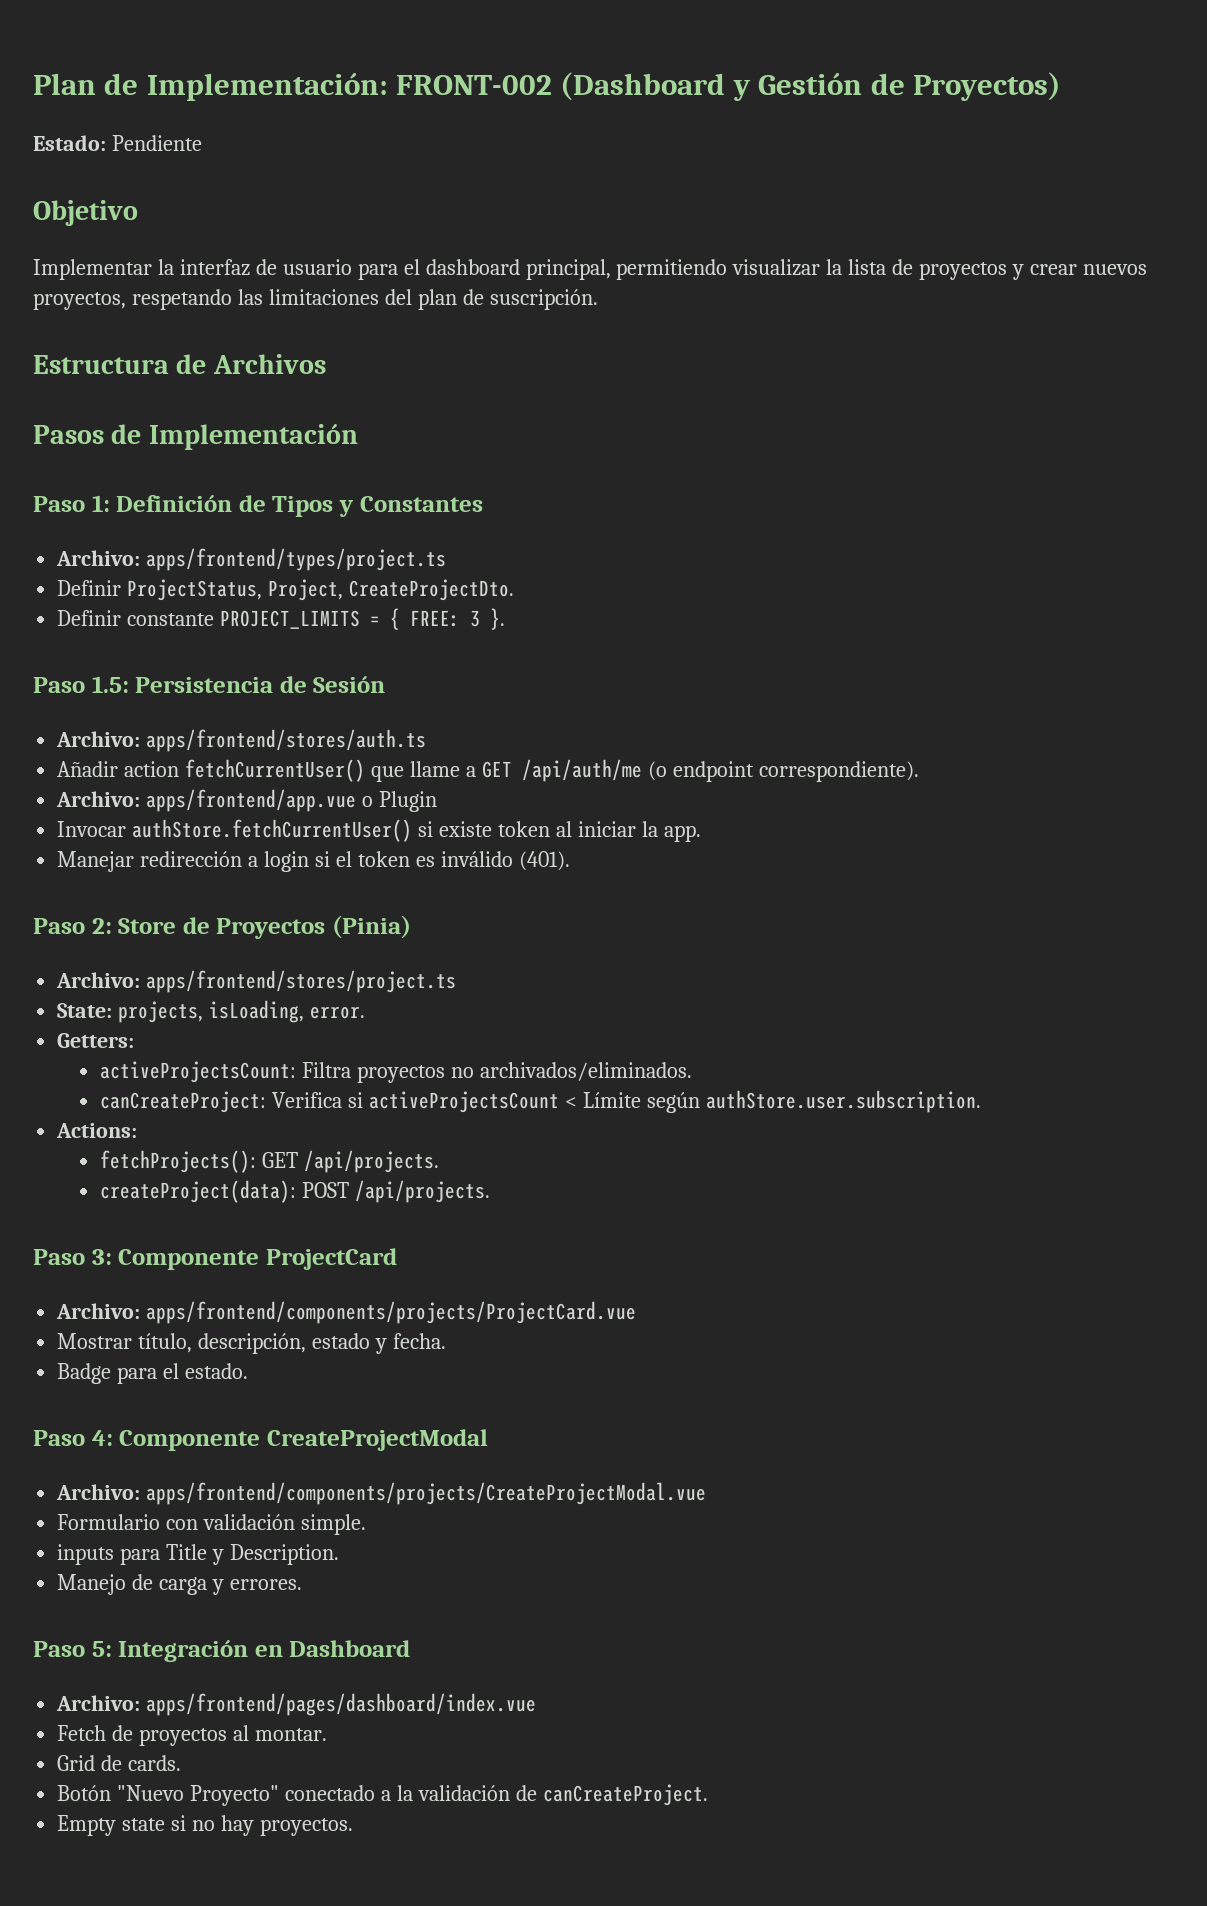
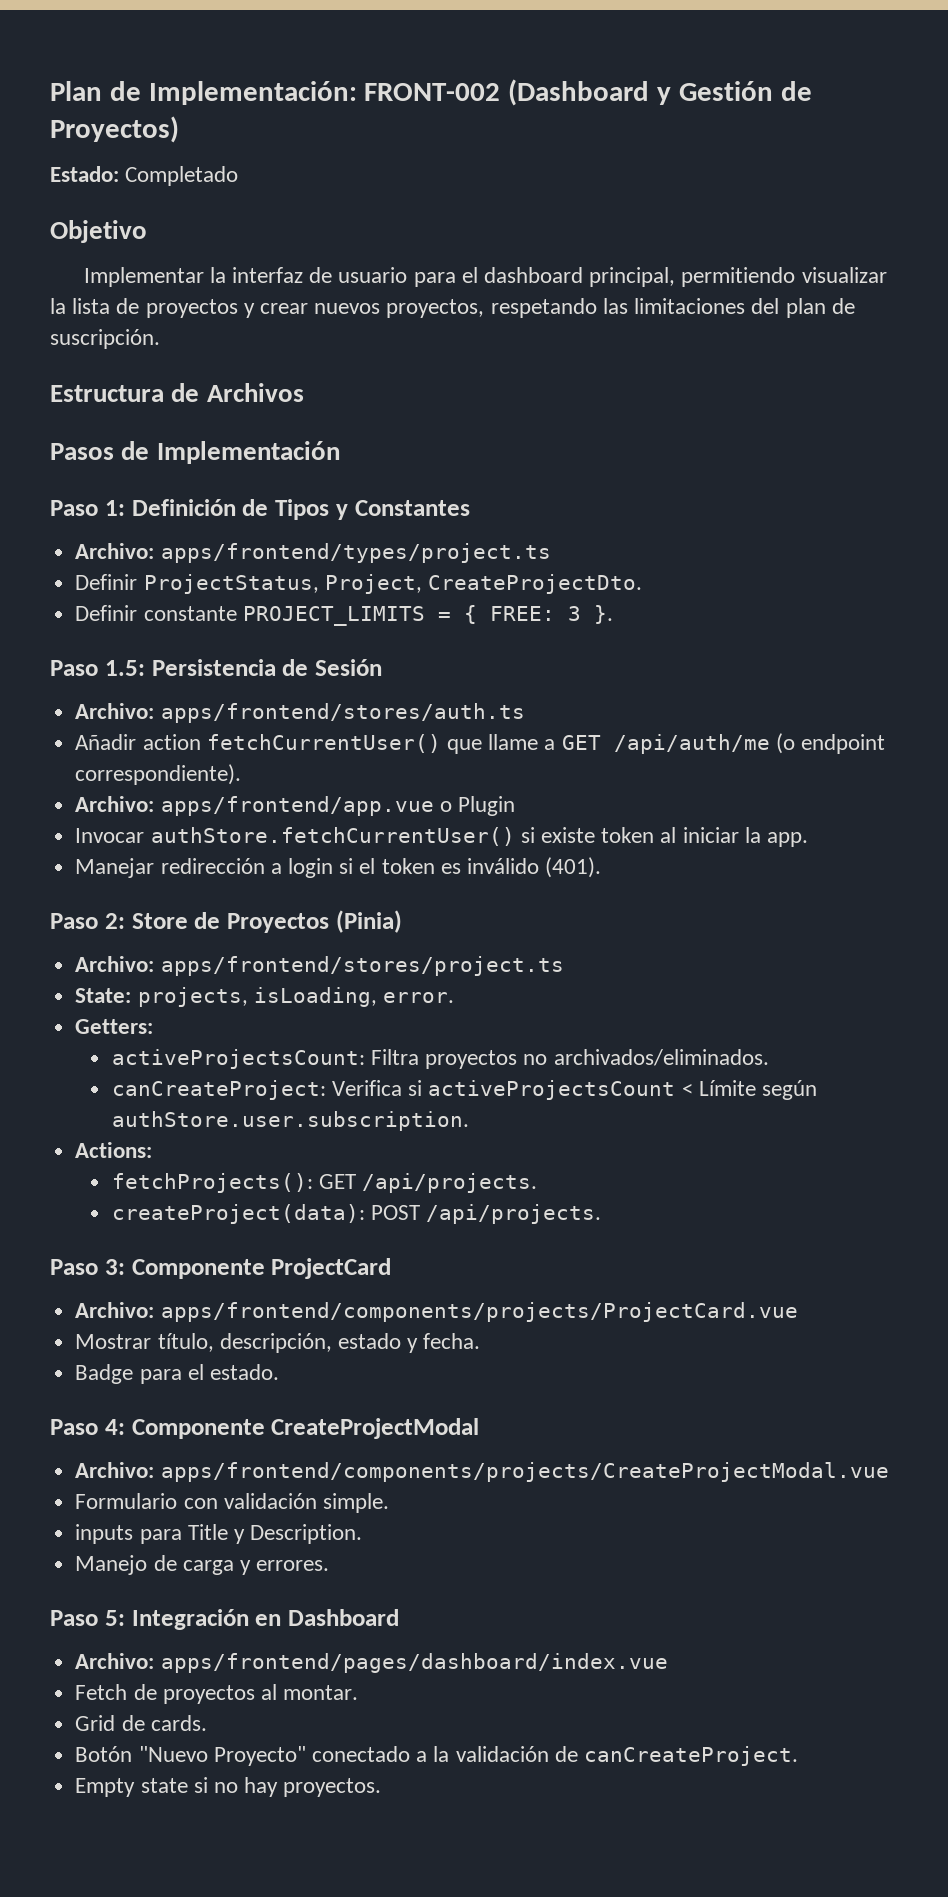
[111,135,202,151] Pendiente -> [125,166,239,186] Completado

